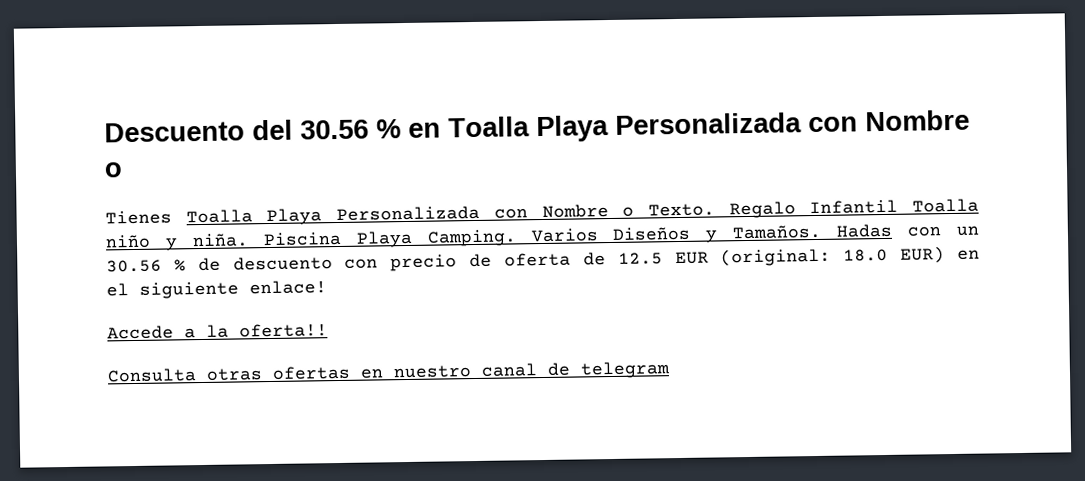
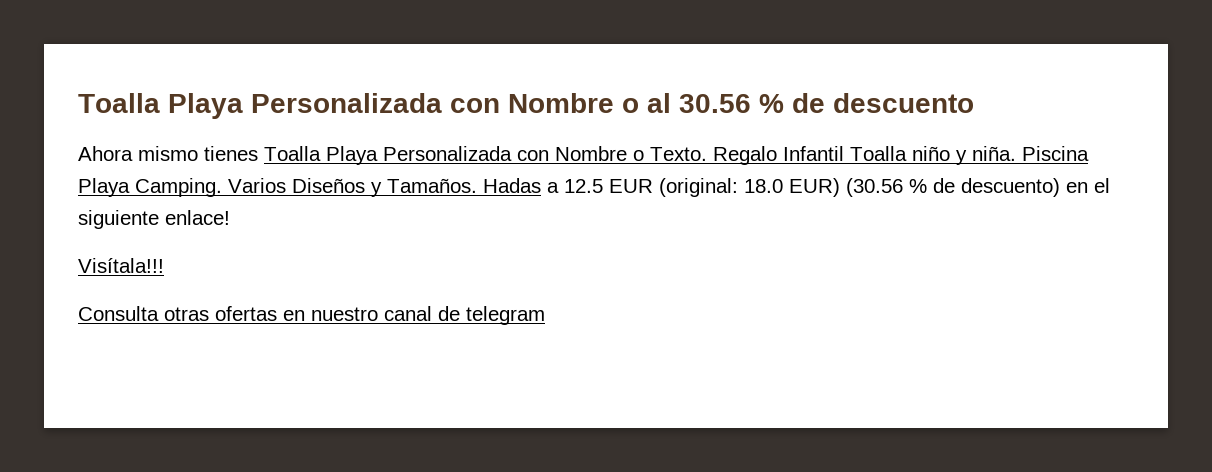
[104,109,970,143] [104,162,123,178] [105,210,172,225] Descuento del 30.56 % en Toalla Playa Personalizada con Nombre o // Tienes -> [78,93,974,119] [78,146,258,161] Toalla Playa Personalizada con Nombre o al 30.56 % de descuento // Ahora mismo tienes
[907,225,979,237] [106,252,606,273] con un 30.56 % de descuento con precio de oferta de -> [547,182,559,193] a
(946, 255) none -> [846,178,1060,197] (30.56 % de descuento)
[107,323,328,340] Accede a la oferta!! -> [78,258,164,273] Visítala!!!

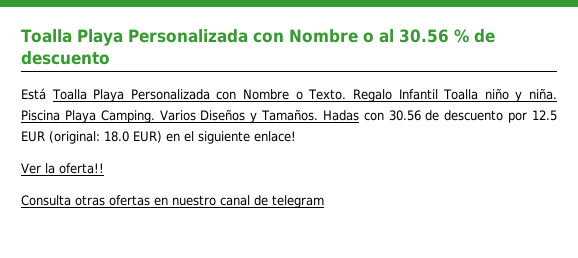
[78,146,258,161] Ahora mismo tienes -> [21,88,46,100] Está
[547,182,559,193] a -> [363,110,528,123] con 30.56 de descuento por
[846,178,1060,197] (30.56 % de descuento) -> (162, 137) none
[78,258,164,273] Visítala!!! -> [21,163,104,174] Ver la oferta!!

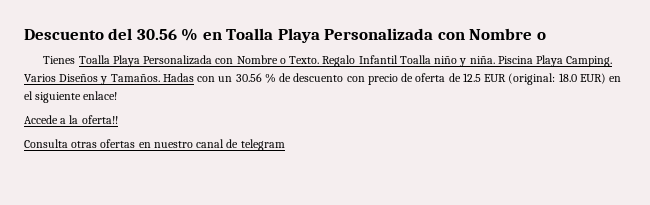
[21,29,495,46] [21,51,110,65] [21,88,46,100] Toalla Playa Personalizada con Nombre o al 30.56 % de descuento // Está -> [24,28,546,43] [43,56,76,64] Descuento del 30.56 % en Toalla Playa Personalizada con Nombre o // Tienes
[388,110,528,123] 30.56 de descuento por -> [218,73,461,85] un 30.56 % de descuento con precio de oferta de
[21,163,41,174] Ver -> [24,115,67,124] Accede a

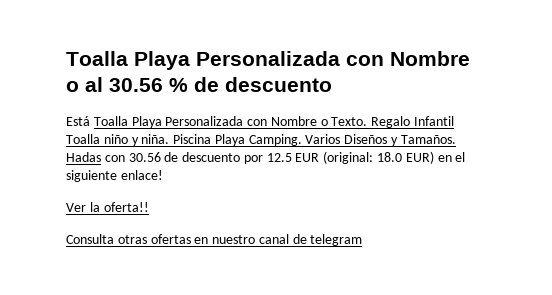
[24,28,546,43] [43,56,76,64] Descuento del 30.56 % en Toalla Playa Personalizada con Nombre o // Tienes -> [66,51,470,70] [66,77,332,92] [66,116,90,126] Toalla Playa Personalizada con Nombre o al 30.56 % de descuento // Está
[218,73,461,85] un 30.56 % de descuento con precio de oferta de -> [128,152,263,164] 30.56 de descuento por
[24,115,67,124] Accede a -> [66,203,86,212] Ver

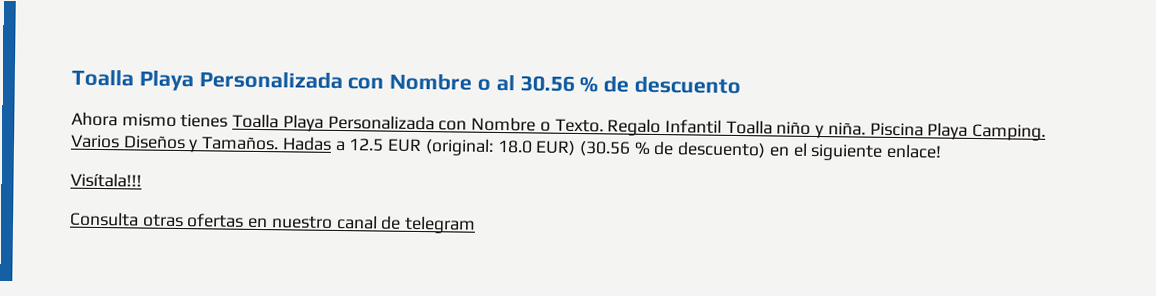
[66,116,90,126] Está -> [71,111,229,128] Ahora mismo tienes
[104,152,263,164] con 30.56 de descuento por -> [334,140,346,152] a
(434, 157) none -> [578,140,767,159] (30.56 % de descuento)
[66,202,149,212] Ver la oferta!! -> [70,172,142,188] Visítala!!!

